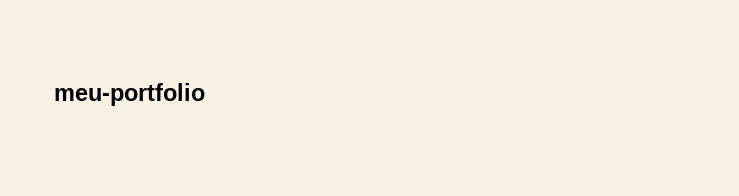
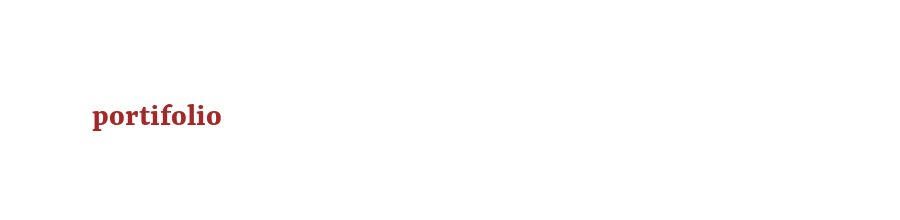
[54,83,205,106] meu-portfolio -> [92,104,222,131] portifolio

